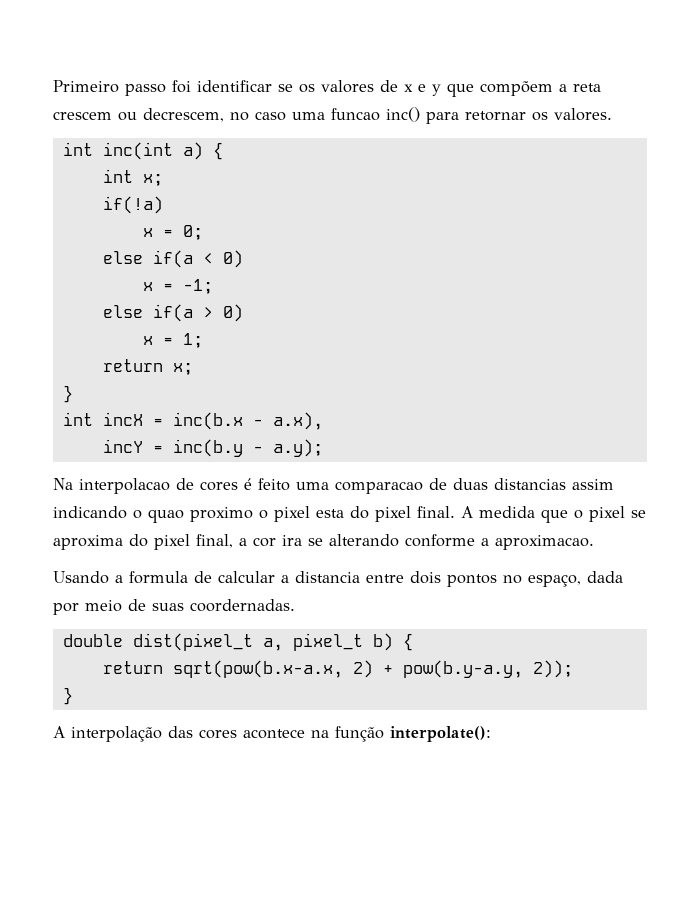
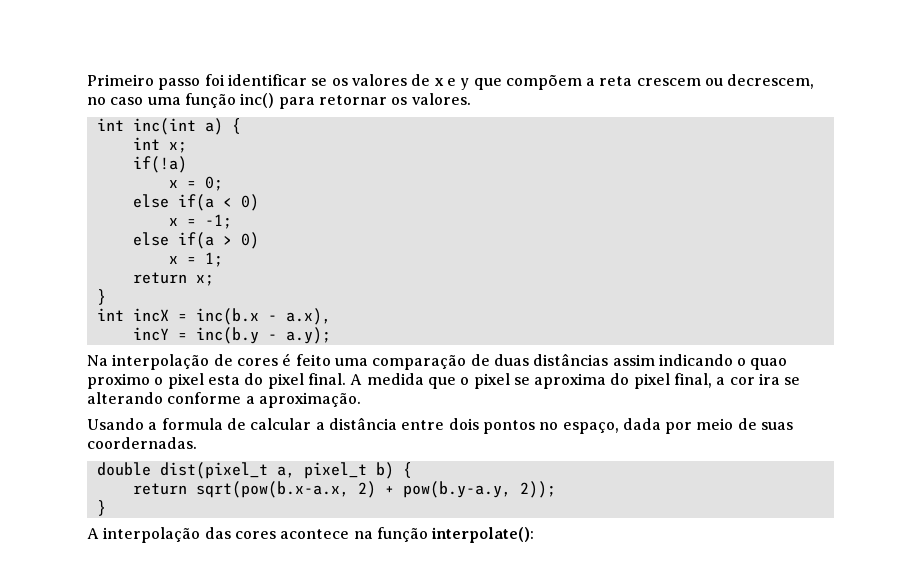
[331,108,380,121] funcao -> [184,93,236,108] função
[79,478,170,494] interpolacao -> [112,354,210,370] interpolação
[335,481,423,494] comparacao -> [372,355,467,370] comparação
[494,478,566,490] distancias -> [533,353,609,366] distâncias
[495,535,594,550] aproximacao. -> [258,392,361,408] aproximação.
[295,571,360,583] distancia -> [328,417,397,430] distância

